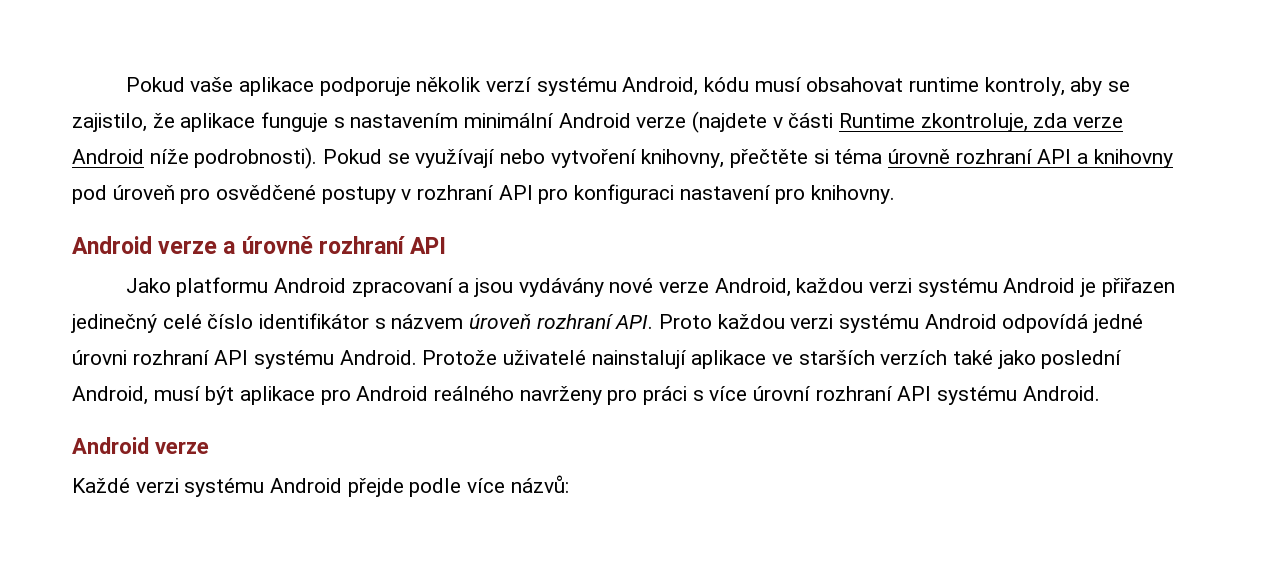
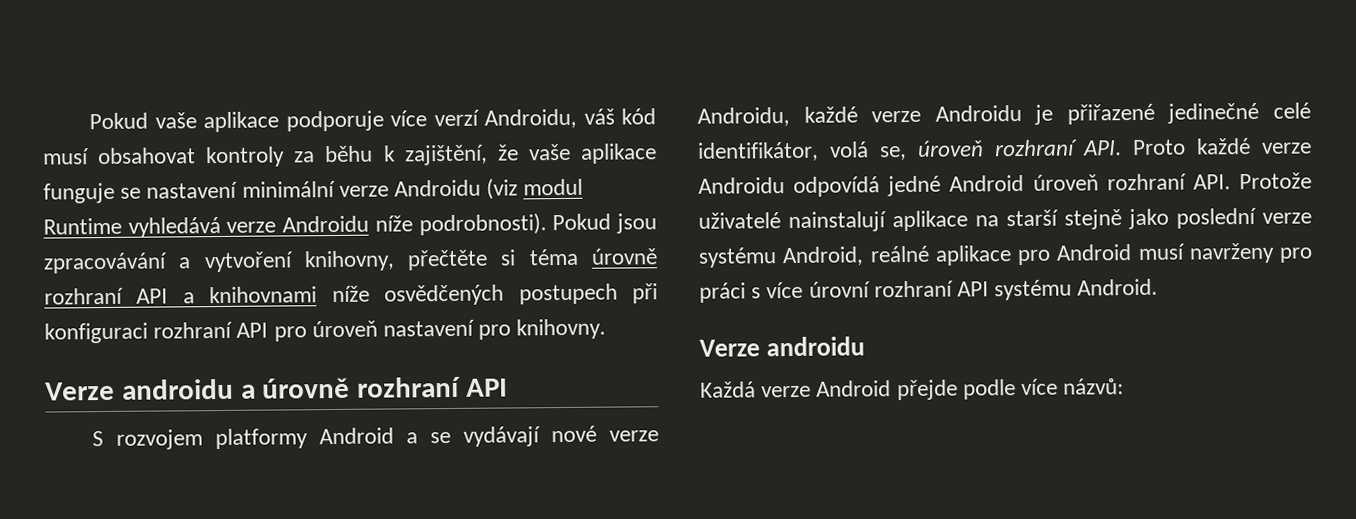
[416,77,1131,96] [72,111,1124,133] [72,147,546,169] několik verzí systému Android, kódu musí obsahovat runtime kontroly, aby se zajistilo, že aplikace funguje s nastavením minimální Android verze (najdete v části Runtime zkontroluje, zda verze Android níže podrobnosti). Pokud se využívají nebo -> [390,108,656,129] [43,143,657,168] [43,178,584,204] [43,213,657,238] [43,252,192,274] více verzí Androidu, váš kód musí obsahovat kontroly za běhu k zajištění, že vaše aplikace funguje se nastavení minimální verze Androidu (viz modul Runtime vyhledává verze Androidu níže podrobnosti). Pokud jsou zpracovávání a
[1093,149,1173,168] [72,185,412,204] knihovny pod úroveň pro osvědčené postupy v -> [209,283,659,306] [44,322,148,344] knihovnami níže osvědčených postupech při konfiguraci
[574,184,675,204] konfiguraci -> [311,320,378,338] úroveň
[72,236,218,254] Android verze -> [45,378,234,401] Verze androidu
[125,277,1175,297] [71,313,1144,333] [72,350,1123,369] [72,386,235,405] Jako platformu Android zpracovaní a jsou vydávány nové verze Android, každou verzi systému Android je přiřazen jedinečný celé číslo identifikátor s názvem úroveň rozhraní API. Proto každou verzi systému Android odpovídá jedné úrovni rozhraní API systému Android. Protože uživatelé nainstalují aplikace ve starších verzích také jako poslední Android, musí být -> [92,425,659,450] [697,102,1311,127] [697,137,1312,162] [698,172,1312,197] [698,207,1312,233] [698,245,930,268] S rozvojem platformy Android a se vydávají nové verze Androidu, každé verze Androidu je přiřazené jedinečné celé identifikátor, volá se, úroveň rozhraní API. Proto každé verze Androidu odpovídá jedné Android úroveň rozhraní API. Protože uživatelé nainstalují aplikace na starší stejně jako poslední verze systému Android, reálné
[434,386,515,401] reálného -> [1137,243,1186,260] musí
[72,437,209,454] [72,478,265,497] Android verze // Každé verzi systému -> [699,336,866,357] [700,381,812,398] Verze androidu // Každá verze

